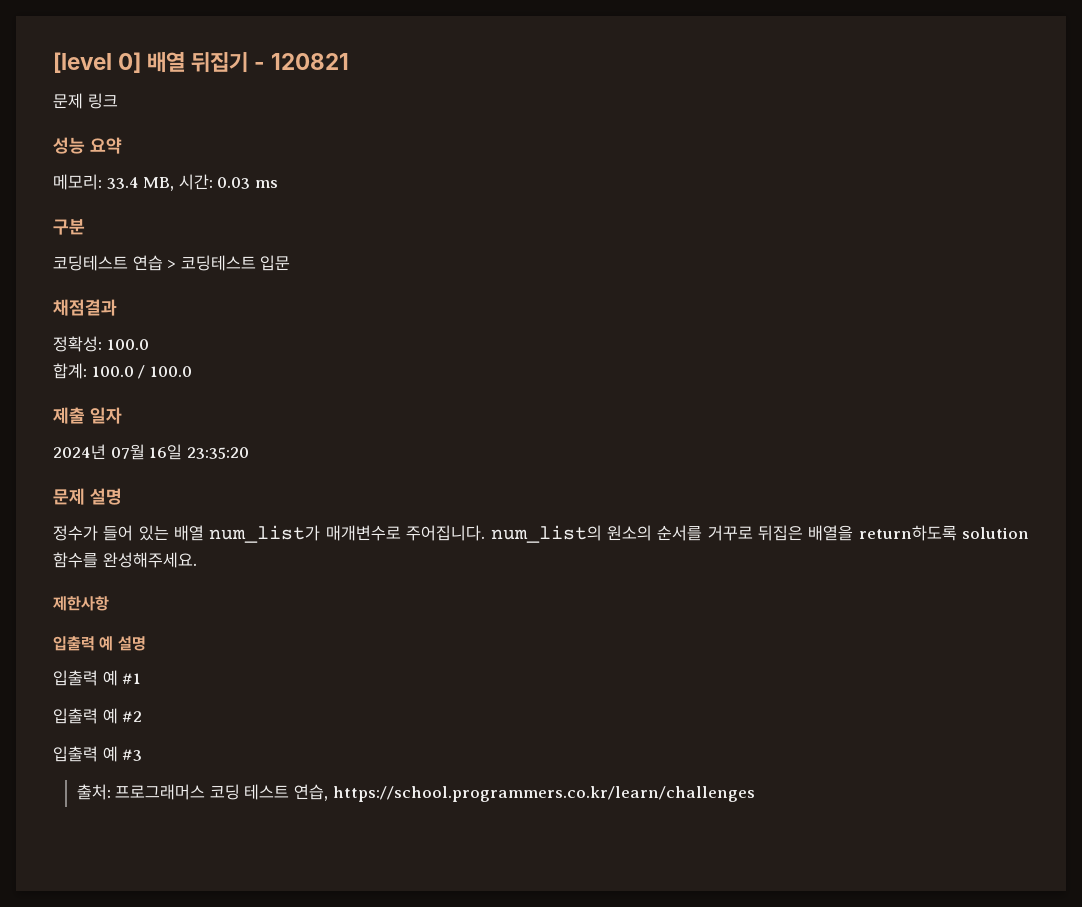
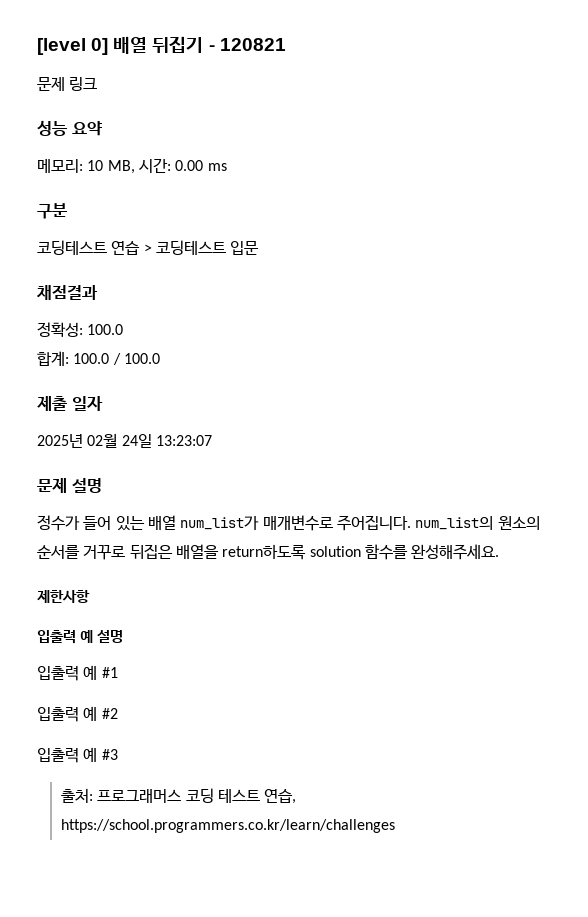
[106,177,139,189] 33.4 -> [87,160,104,171] 10
[217,177,251,189] 0.03 -> [175,160,204,171] 0.00
[53,444,249,460] 2024년 07월 16일 23:35:20 -> [37,433,212,448] 2025년 02월 24일 13:23:07

